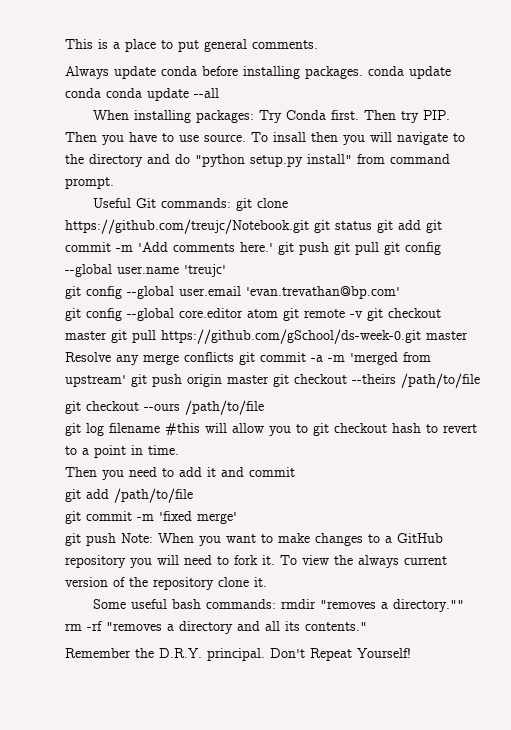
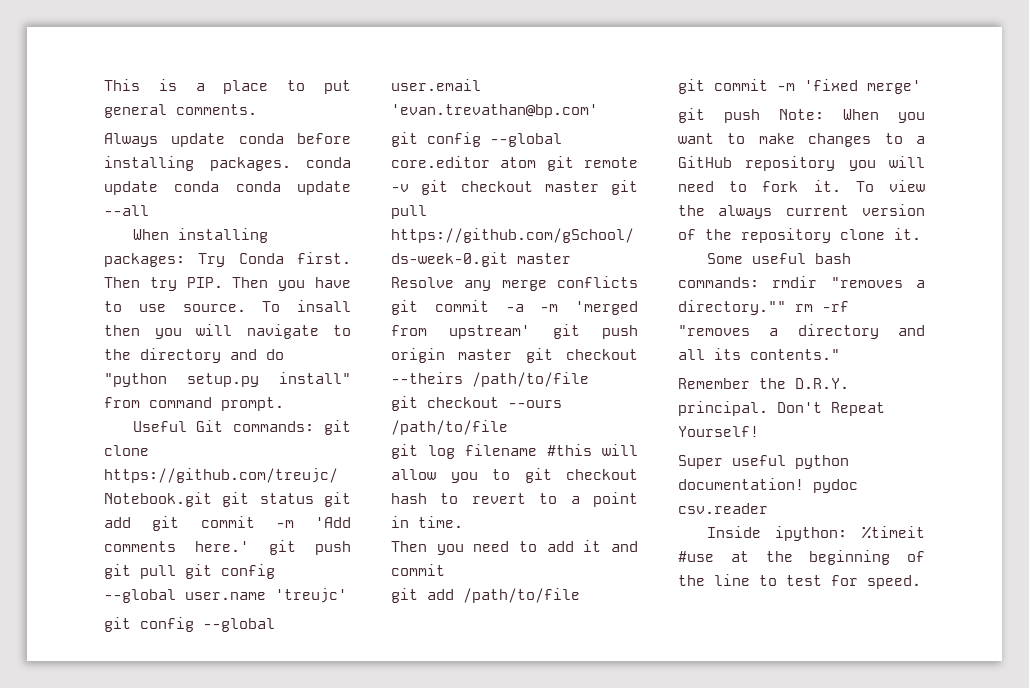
(411, 653) none -> [678,455,849,469] [678,478,858,493] [678,503,768,514] [706,526,925,541] [678,550,925,565] [678,574,921,589] // Super useful python documentation! pydoc csv.reader // Inside ipython: %timeit #use at the beginning of the line to test for speed.

